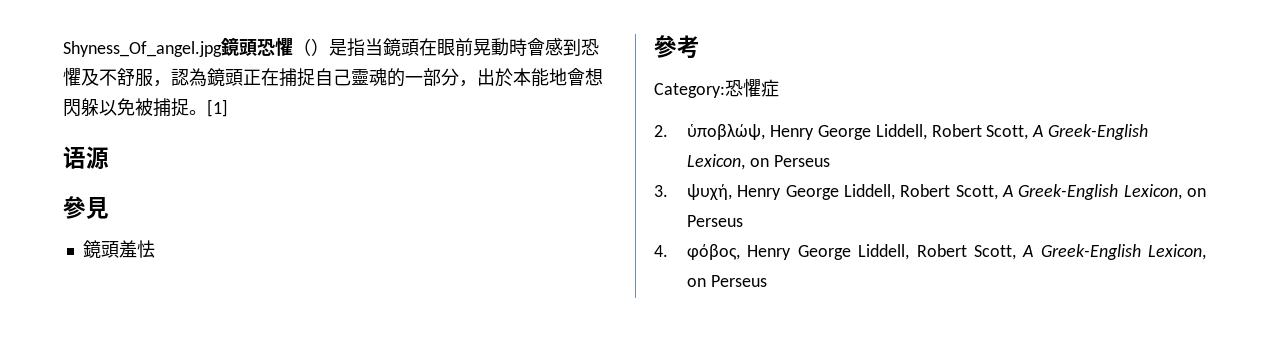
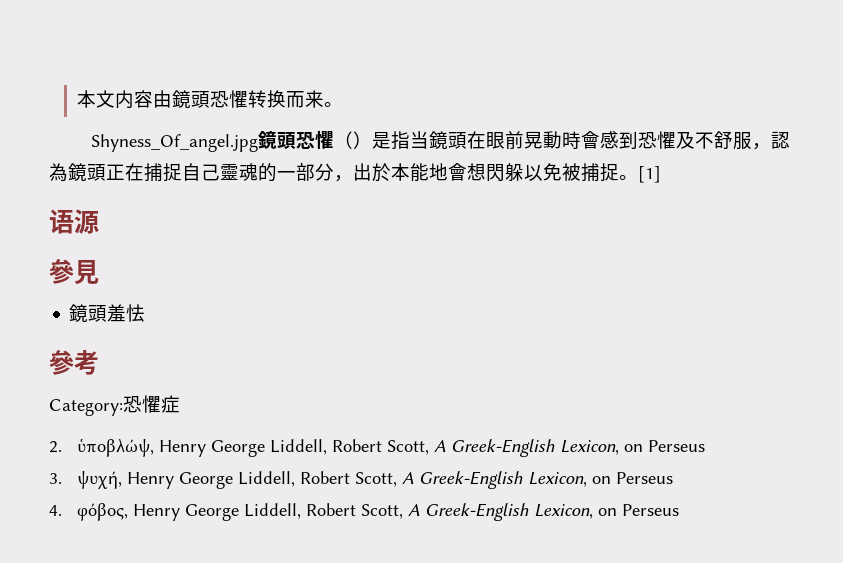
(63, 49) none -> [76,90,343,109] 本文内容由鏡頭恐懼转换而来。 //

